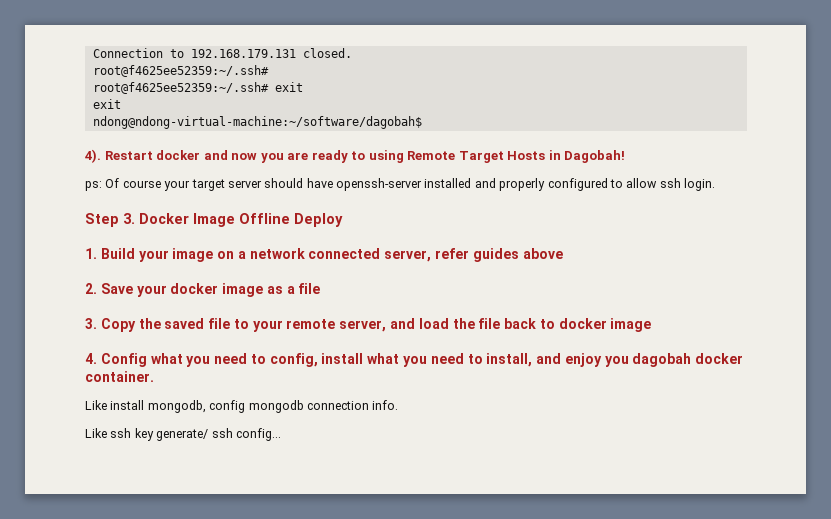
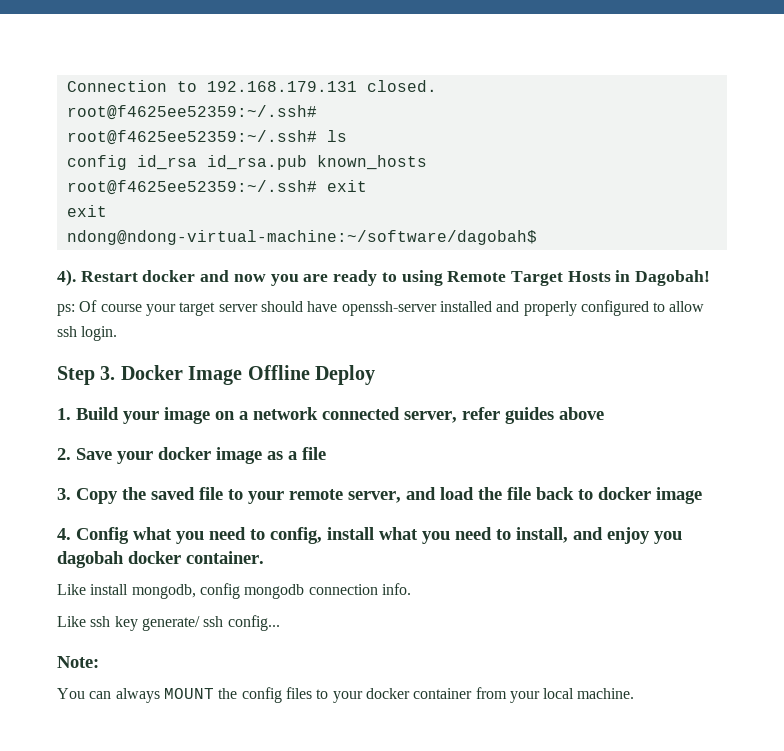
(269, 71) none -> [66,130,347,145] [66,155,427,170] // root@f4625ee52359:~/.ssh# ls // config id_rsa id_rsa.pub known_hosts
(281, 434) none -> [57,656,99,668] [57,687,635,703] // Note: // You can always MOUNT the config files to your docker container from your local machine.

